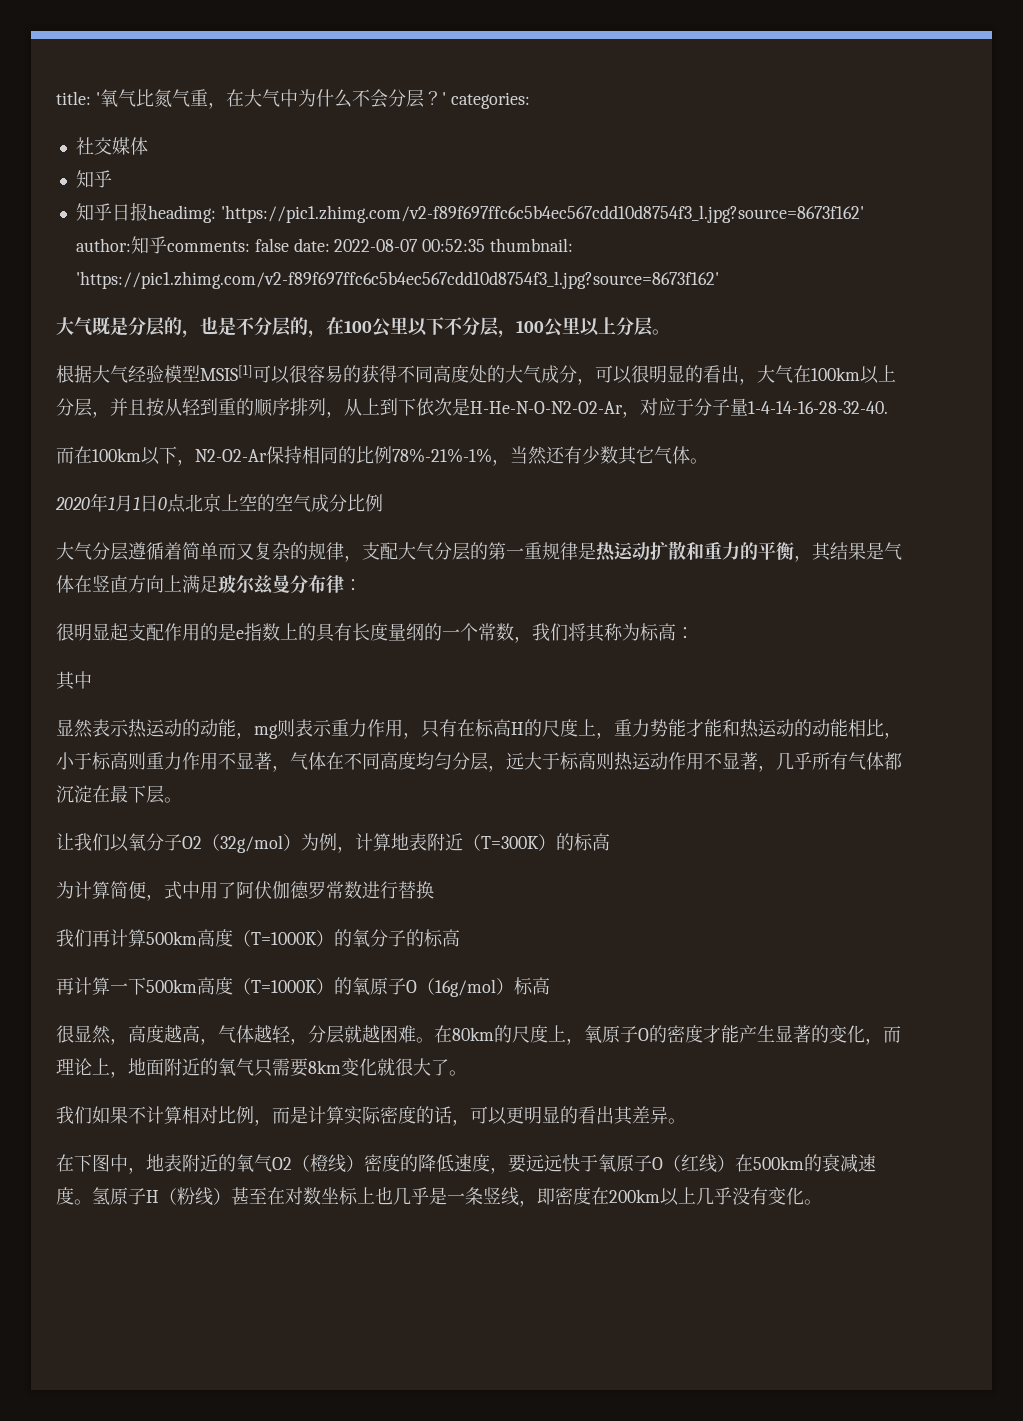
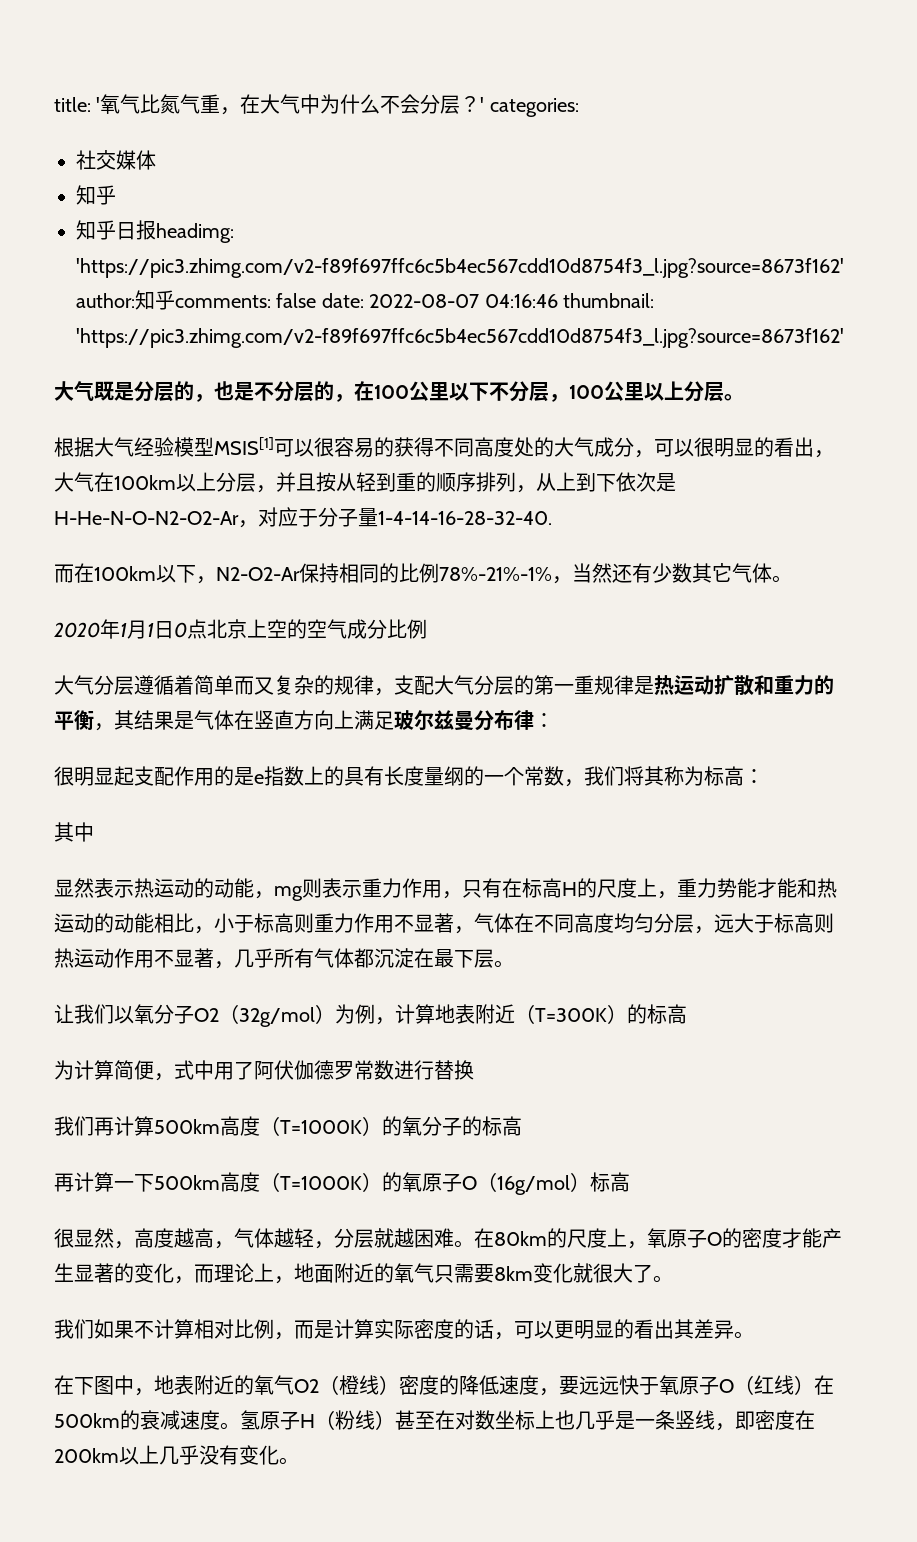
[220,205,864,223] 'https://pic1.zhimg.com/v2-f89f697ffc6c5b4ec567cdd10d8754f3_l.jpg?source=8673f162' -> [76,258,844,278] 'https://pic3.zhimg.com/v2-f89f697ffc6c5b4ec567cdd10d8754f3_l.jpg?source=8673f162'
[422,238,574,252] [75,271,719,289] 00:52:35 thumbnail: 'https://pic1.zhimg.com/v2-f89f697ffc6c5b4ec567cdd10d8754f3_l.jpg?source=8673f162' -> [484,293,654,308] [76,328,844,348] 04:16:46 thumbnail: 'https://pic3.zhimg.com/v2-f89f697ffc6c5b4ec567cdd10d8754f3_l.jpg?source=8673f162'

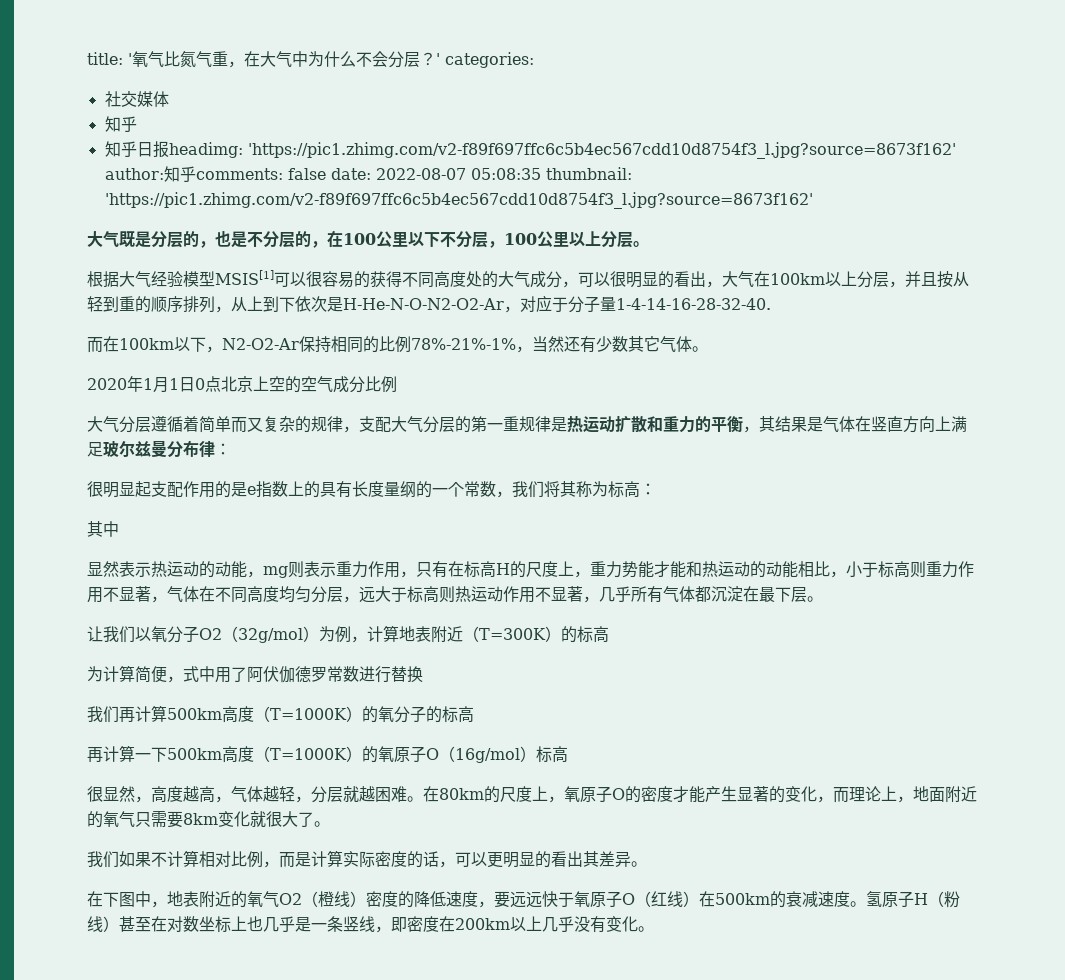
[76,258,844,278] 'https://pic3.zhimg.com/v2-f89f697ffc6c5b4ec567cdd10d8754f3_l.jpg?source=8673f162' -> [247,142,956,159] 'https://pic1.zhimg.com/v2-f89f697ffc6c5b4ec567cdd10d8754f3_l.jpg?source=8673f162'
[484,293,654,308] [76,328,844,348] 04:16:46 thumbnail: 'https://pic3.zhimg.com/v2-f89f697ffc6c5b4ec567cdd10d8754f3_l.jpg?source=8673f162' -> [470,167,632,180] [104,192,813,209] 05:08:35 thumbnail: 'https://pic1.zhimg.com/v2-f89f697ffc6c5b4ec567cdd10d8754f3_l.jpg?source=8673f162'

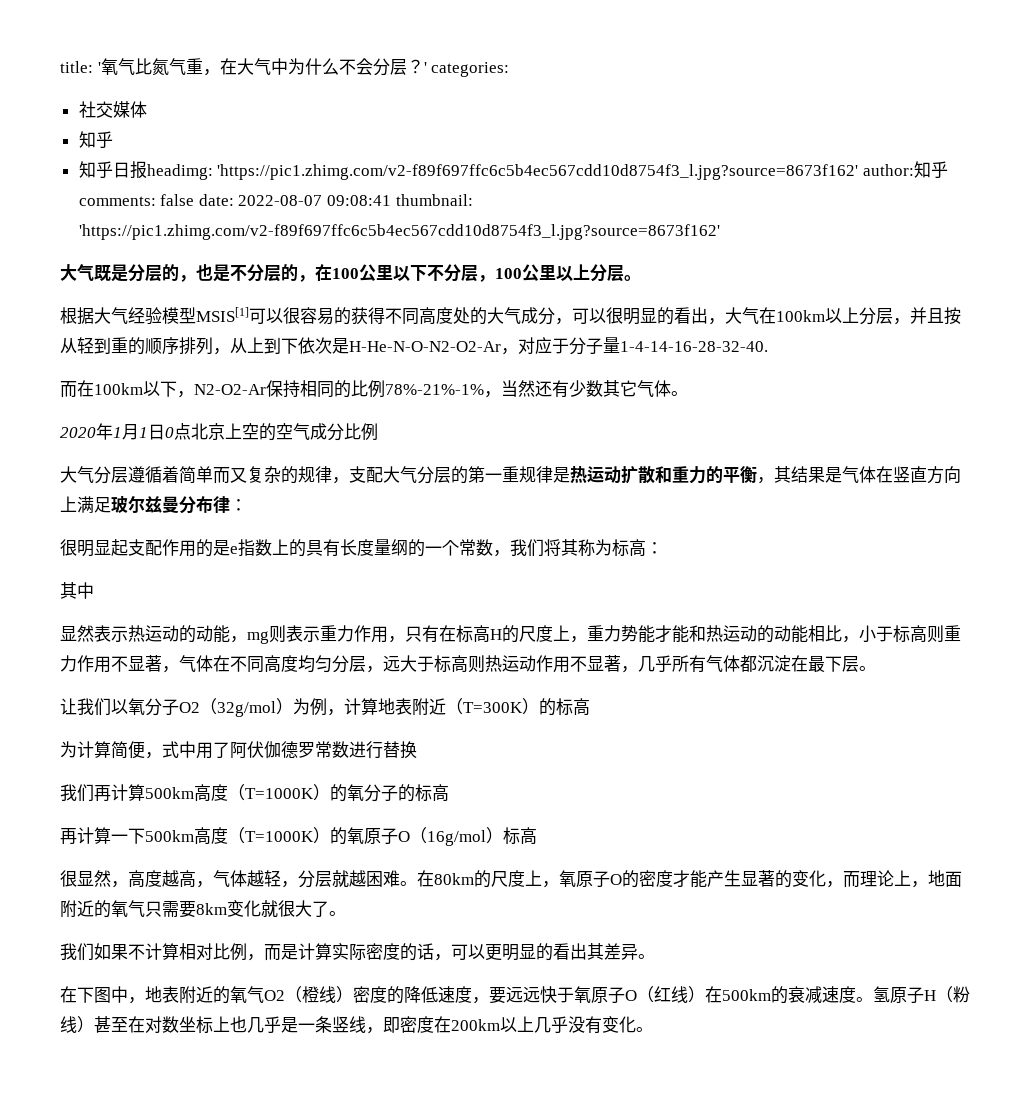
[470,168,541,180] 05:08:35 -> [327,195,392,206] 09:08:41

